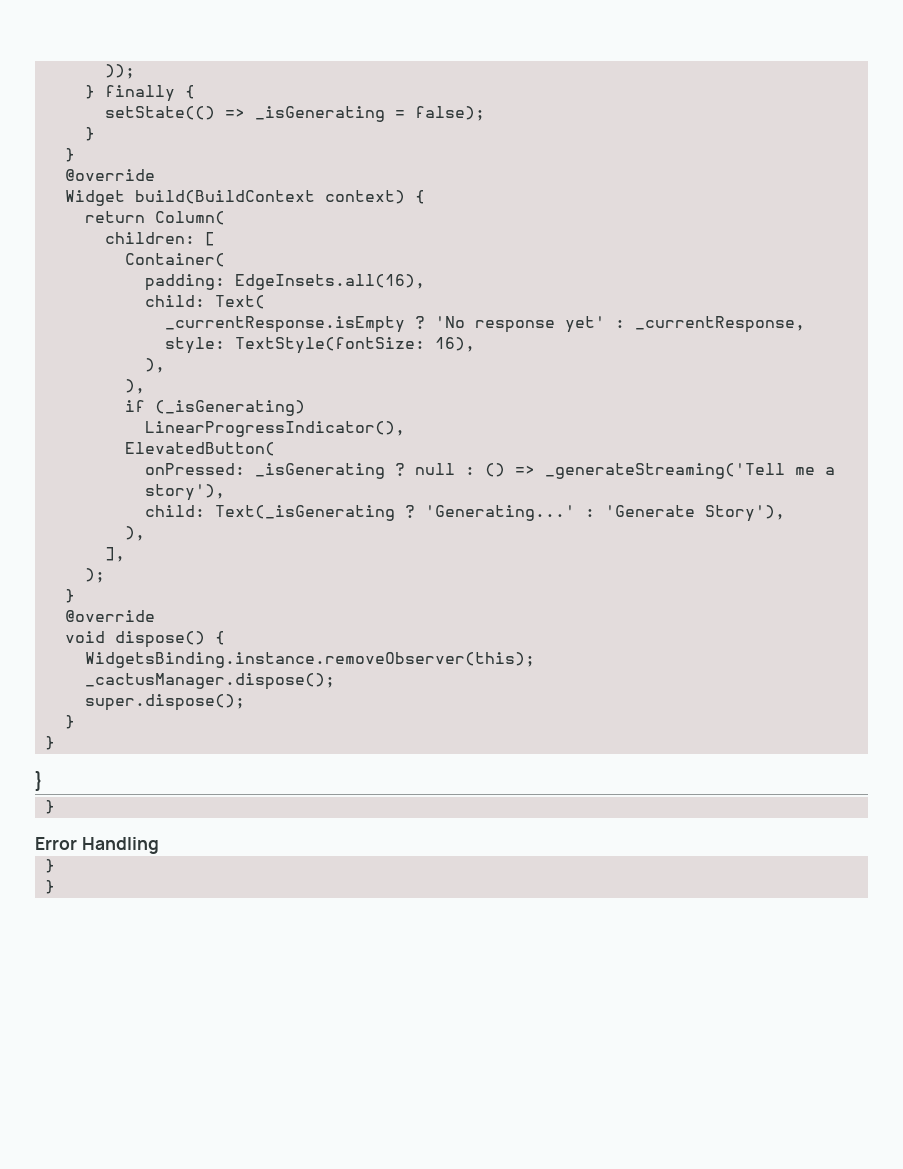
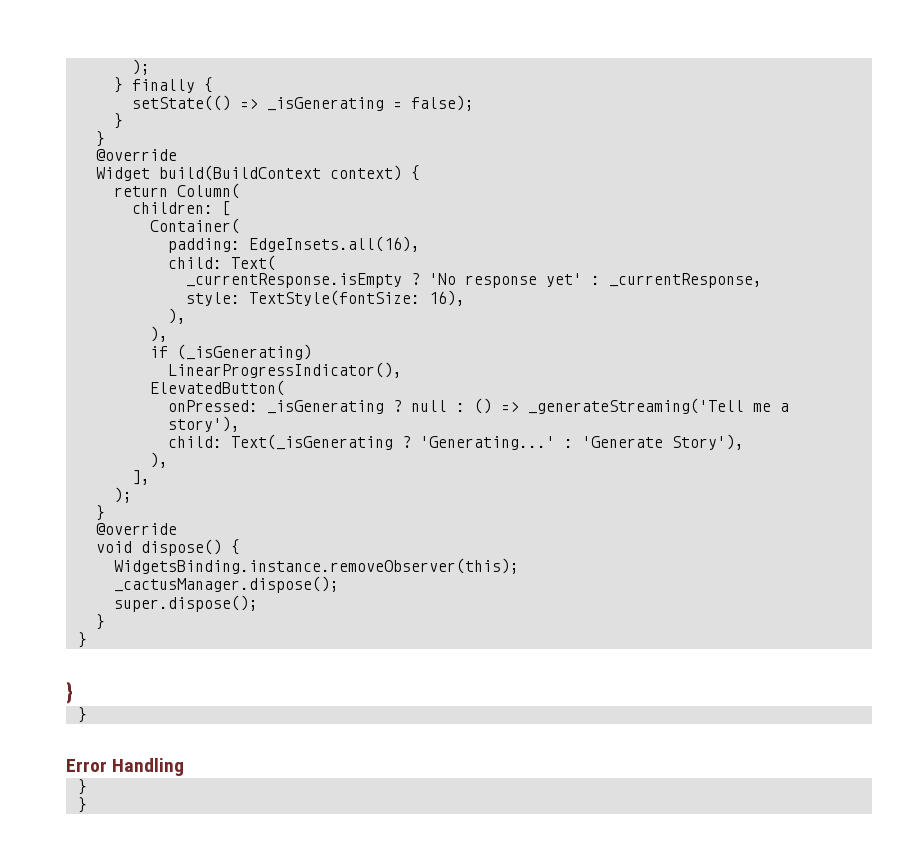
[104,64,135,79] )); -> [131,59,150,75] );

